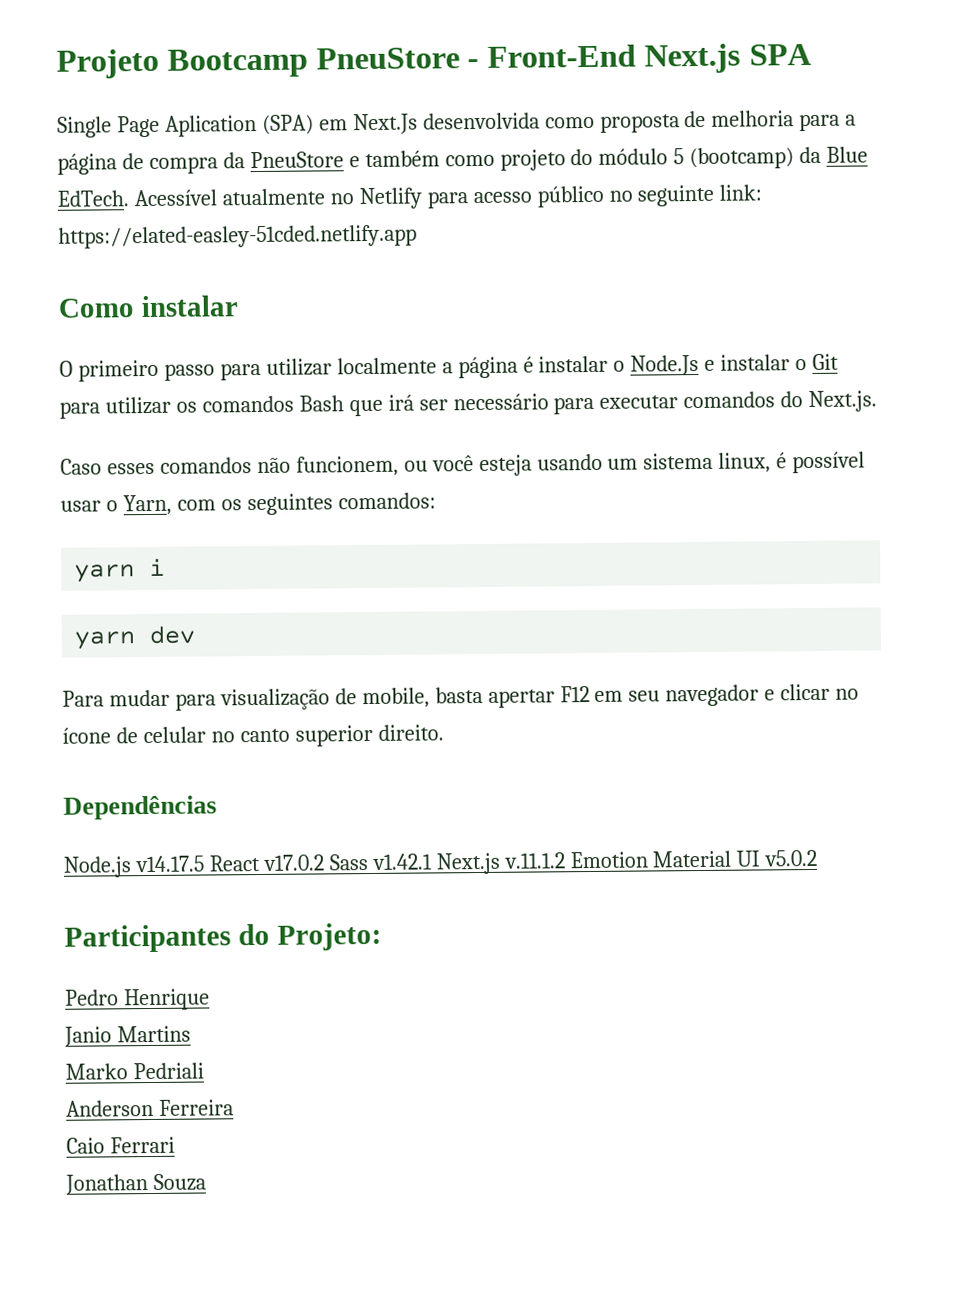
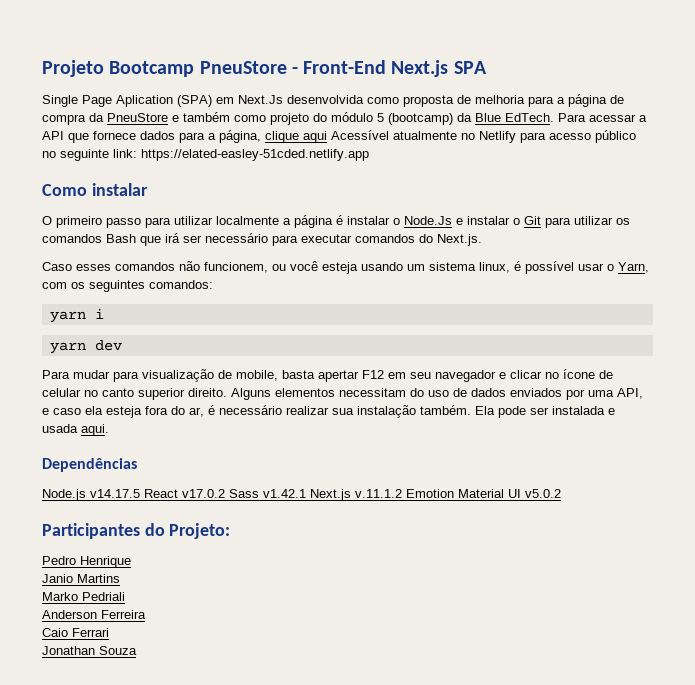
(129, 198) none -> [558,113,647,122] [42,130,327,143] Para acessar a API que fornece dados para a página, clique aqui
(444, 732) none -> [231,388,643,400] [42,405,615,418] [42,424,109,436] Alguns elementos necessitam do uso de dados enviados por uma API, e caso ela esteja fora do ar, é necessário realizar sua instalação também. Ela pode ser instalada e usada aqui.

